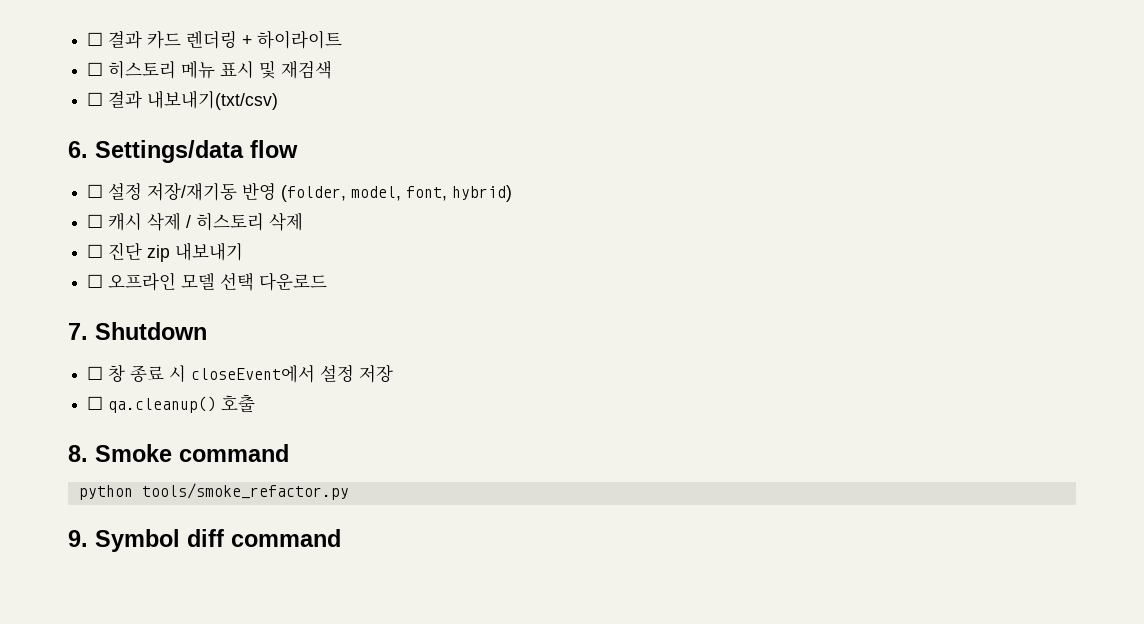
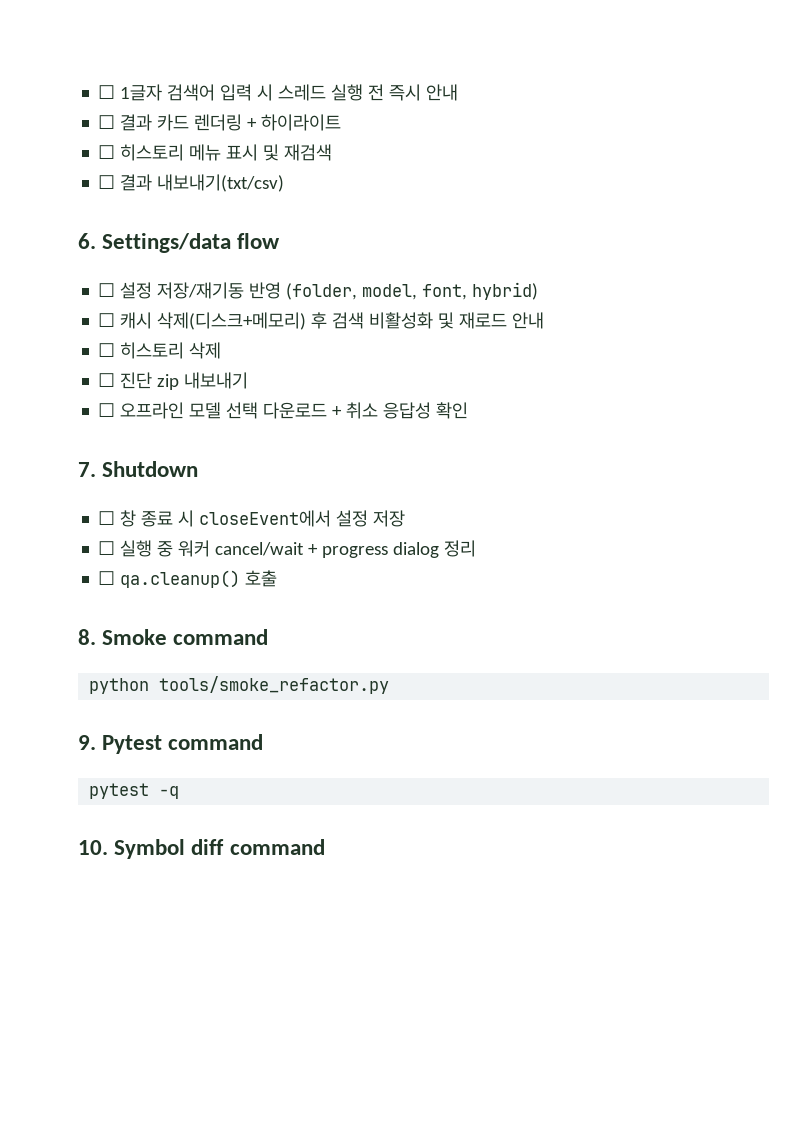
[87,32,104,46] ☐ -> [98,84,459,101] [98,115,116,129] ☐ 1글자 검색어 입력 시 스레드 실행 전 즉시 안내 // ☐
[147,212,192,231] 삭제 / -> [157,312,545,330] [98,343,116,357] 삭제(디스크+메모리) 후 검색 비활성화 및 재로드 안내 // ☐
(328, 281) none -> [332,402,469,419] + 취소 응답성 확인
(394, 374) none -> [98,540,477,558] // ☐ 실행 중 워커 cancel/wait + progress dialog 정리
(88, 538) none -> [102,734,264,754] [89,783,180,799] [78,840,108,855] Pytest command // pytest -q // 10.

